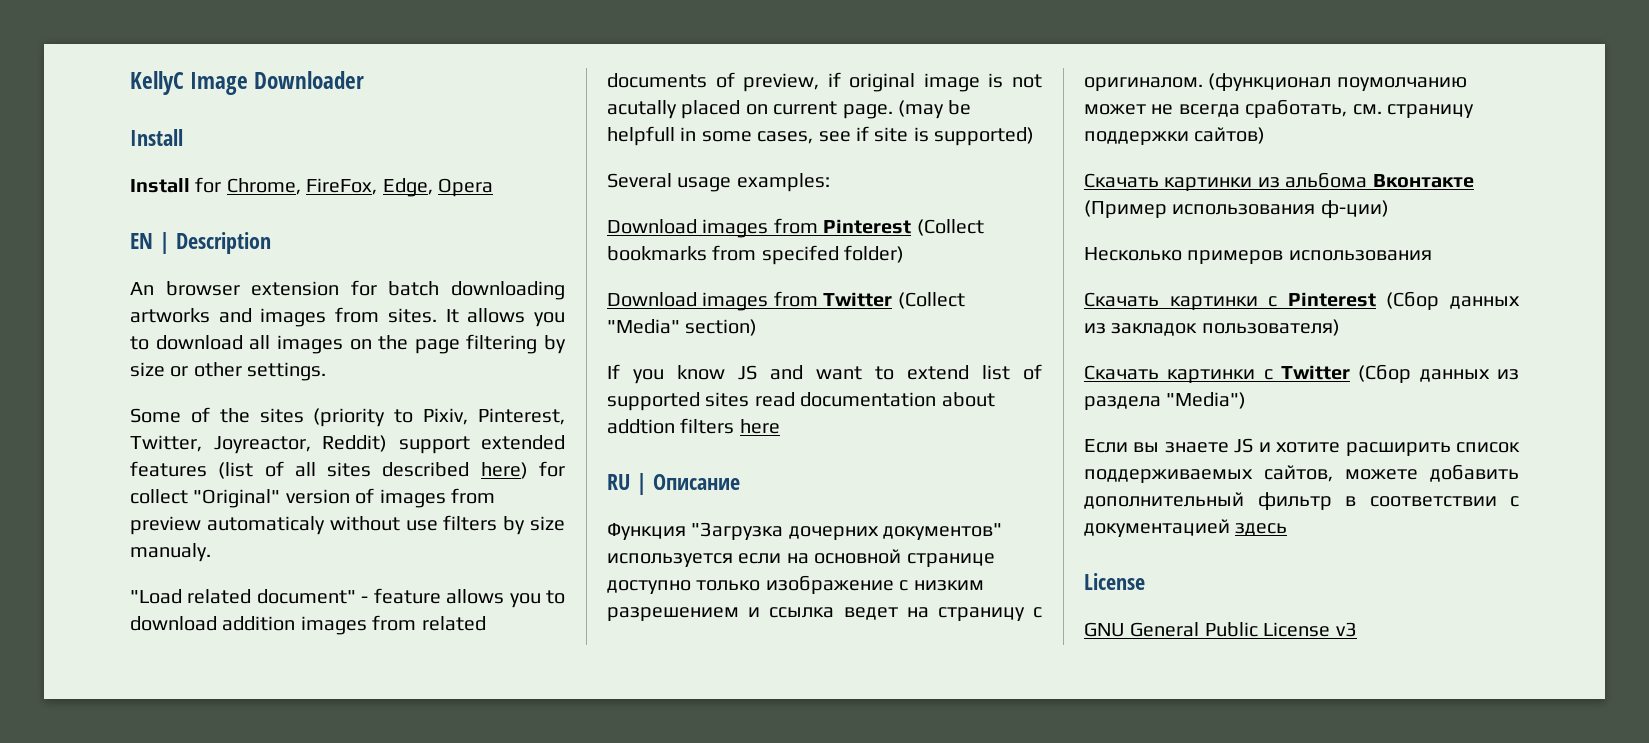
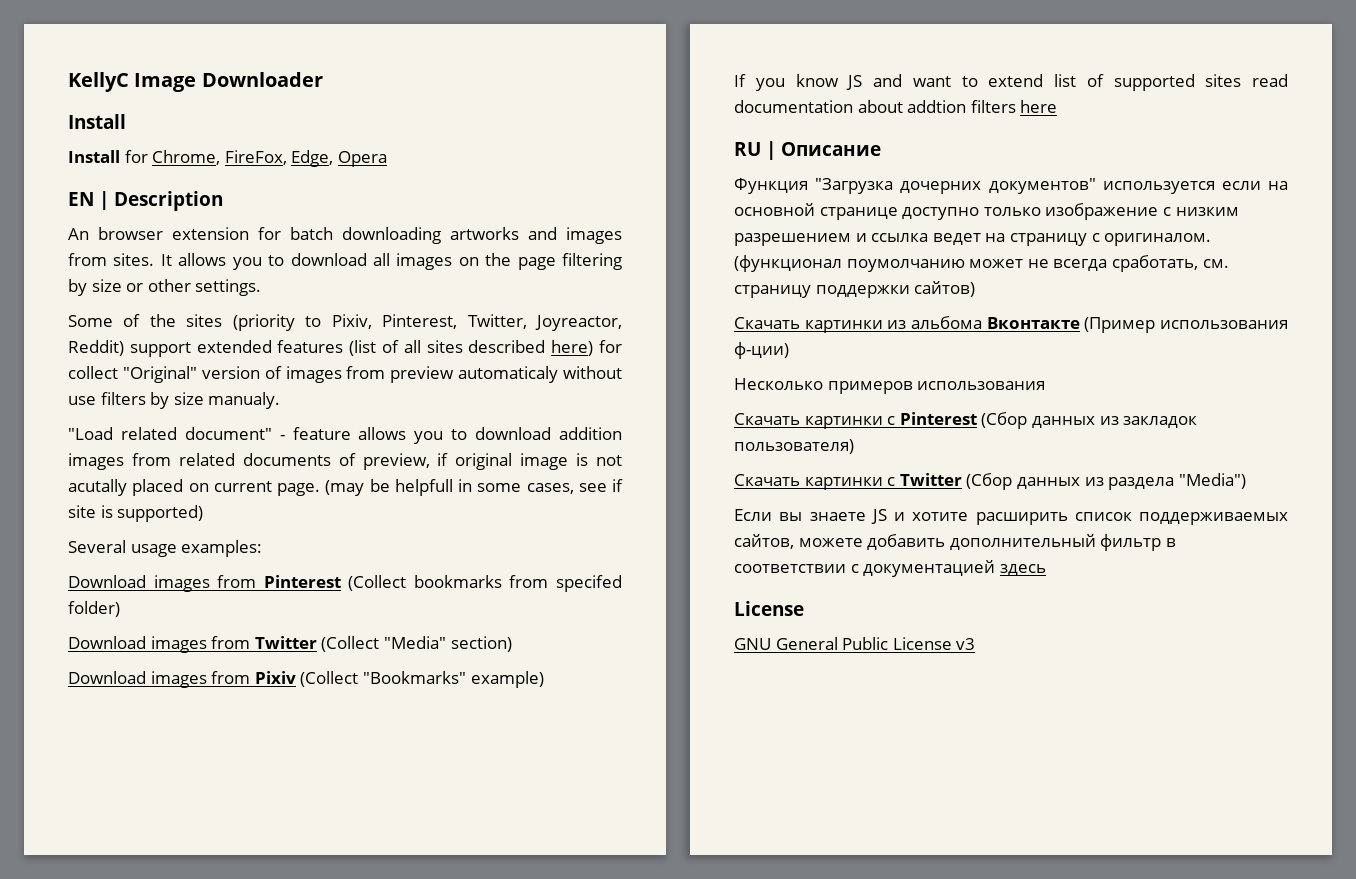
(758, 327) none -> [68,671,544,688] // Download images from Pixiv (Collect "Bookmarks" example)

